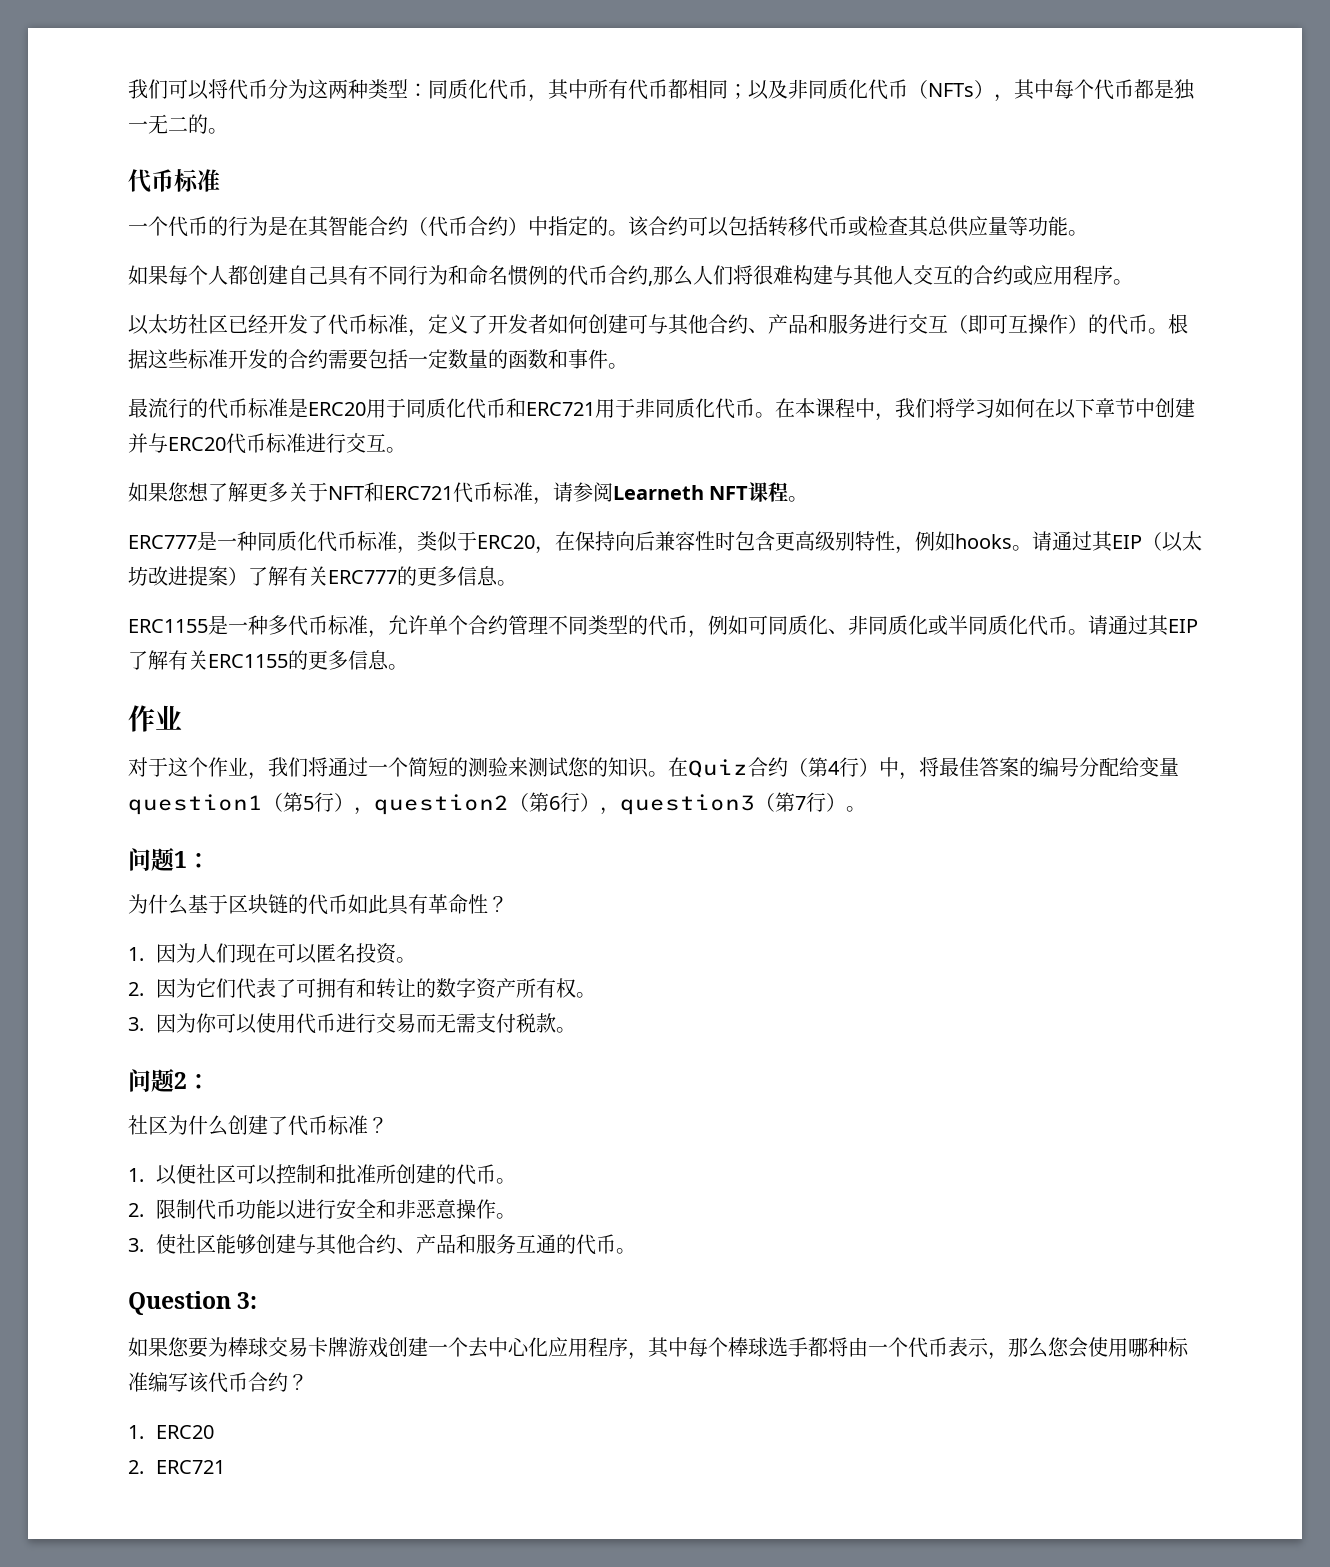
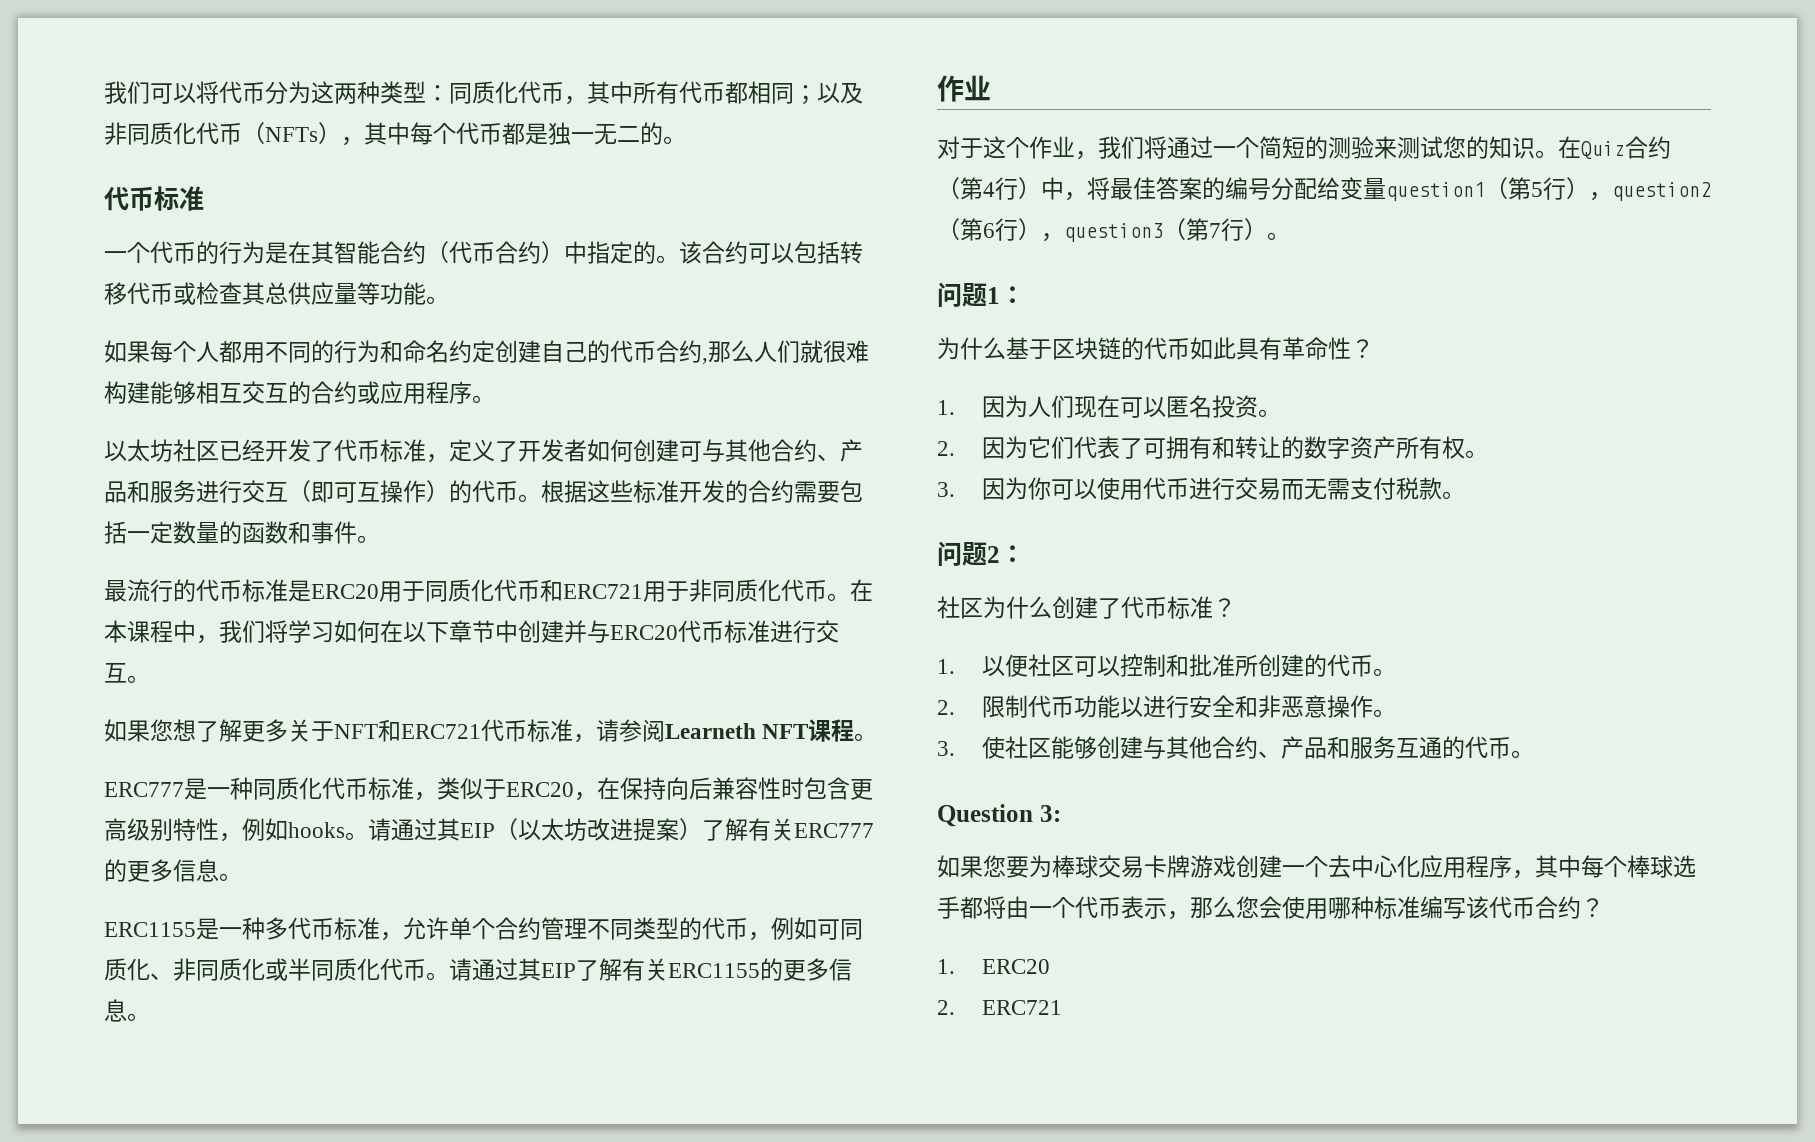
[248,265,548,286] 创建自己具有不同行为和命名惯例 -> [242,340,587,363] 用不同的行为和命名约定创建自己
[733,265,753,285] 将 -> [800,340,823,363] 就
[833,265,913,286] 与其他人 -> [150,381,242,404] 能够相互

